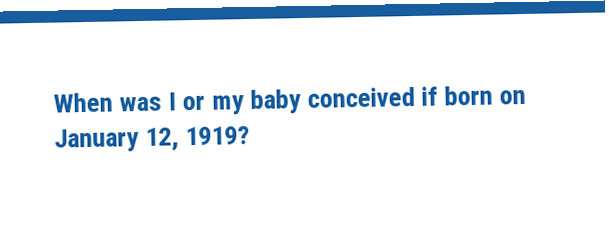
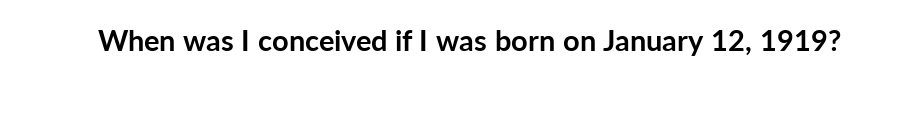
[182,86,439,115] or my baby conceived if -> [258,30,488,51] conceived if I was

